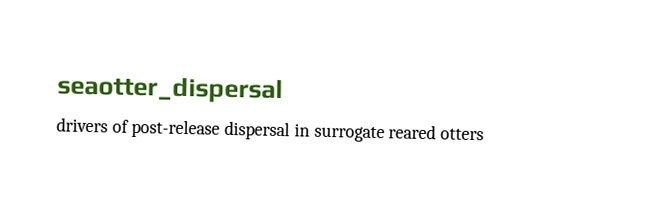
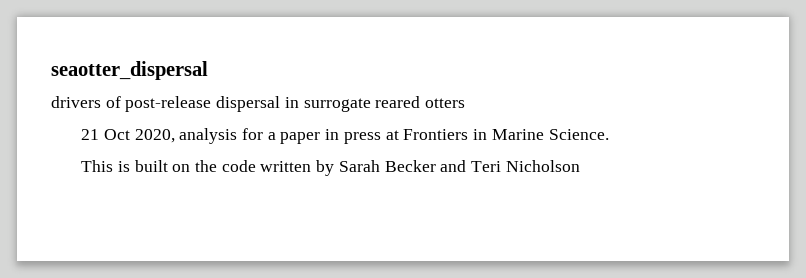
(485, 134) none -> [81,128,609,144] [81,160,580,176] // 21 Oct 2020, analysis for a paper in press at Frontiers in Marine Science. // This is built on the code written by Sarah Becker and Teri Nicholson

